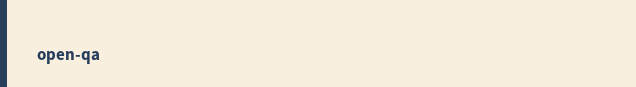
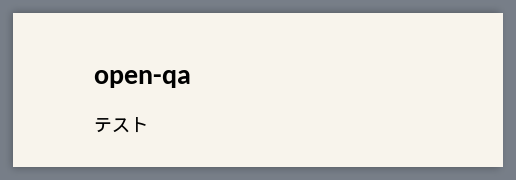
(100, 57) none -> [94,117,148,133] // テスト

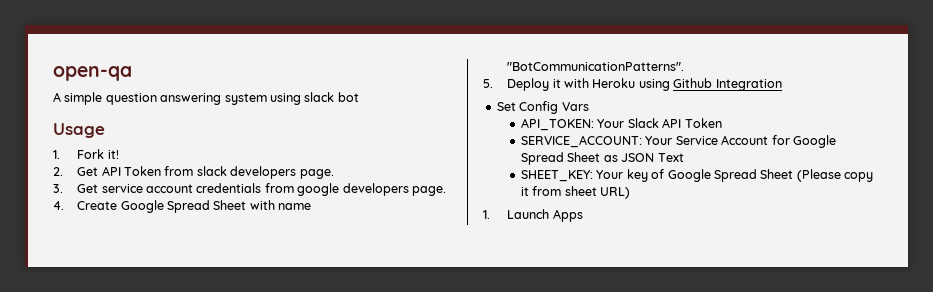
[94,117,148,133] テスト -> [53,92,359,105] [53,123,105,138] [53,149,119,159] [53,166,334,179] [53,183,446,196] [53,200,312,213] [507,62,685,71] [483,78,782,91] [496,101,589,114] [521,118,722,131] [521,135,836,148] [521,152,684,165] [521,169,874,182] [521,186,631,199] [483,209,583,222] A simple question answering system using slack bot // Usage // 1. Fork it! // 2. Get API Token from slack developers page. // 3. Get service account credentials from google developers page. // 4. Create Google Spread Sheet with name "BotCommunicationPatterns". // 5. Deploy it with Heroku using Github Integration // Set Config Vars // API_TOKEN: Your Slack API Token // SERVICE_ACCOUNT: Your Service Account for Google Spread Sheet as JSON Text // SHEET_KEY: Your key of Google Spread Sheet (Please copy it from sheet URL) // 1. Launch Apps

